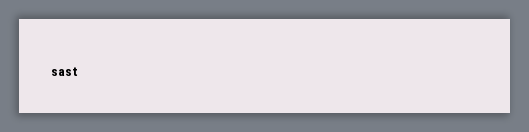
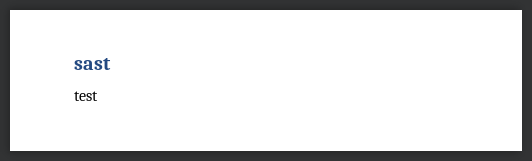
(78, 71) none -> [74,91,98,101] // test

